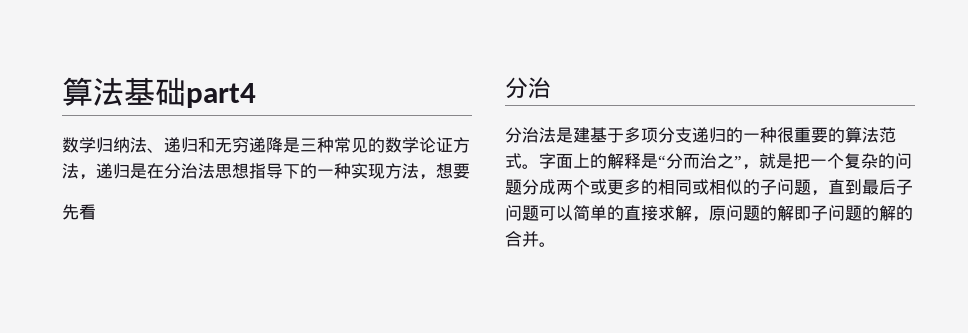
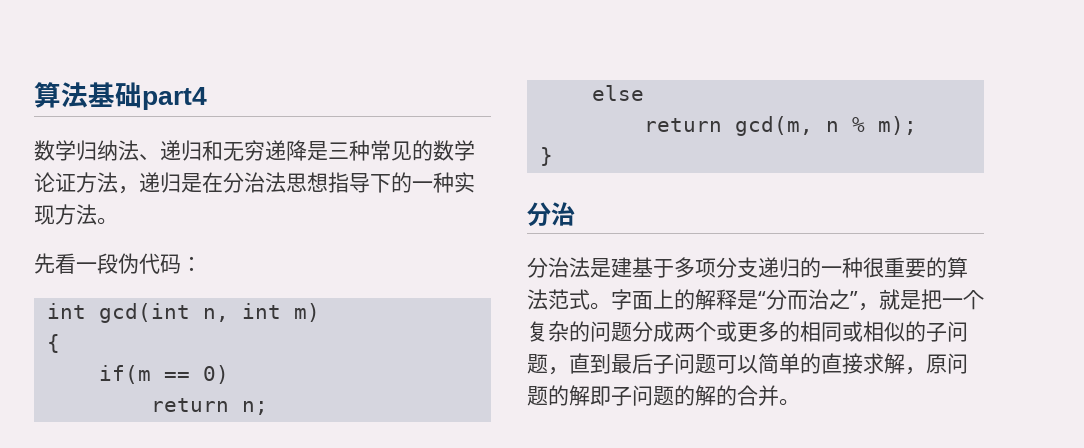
[419,163,470,180] ，想要 -> [97,217,118,225] 。
(96, 212) none -> [76,253,202,274] [46,303,320,323] [46,334,60,353] [98,365,229,384] [150,398,268,415] [591,85,644,101] [643,116,917,136] [539,147,553,166] 一段伪代码： // int gcd(int n, int m) // { // if(m == 0) // return n; // else // return gcd(m, n % m); // }

